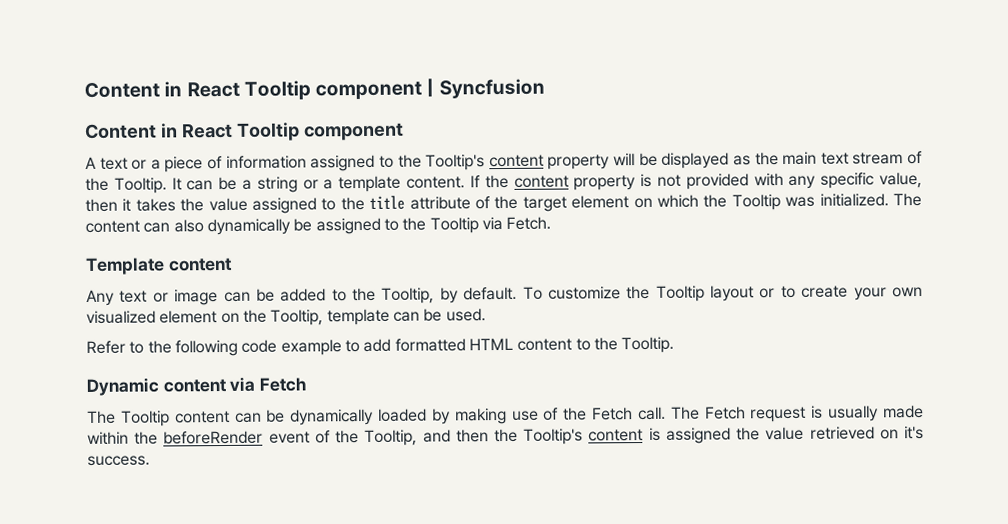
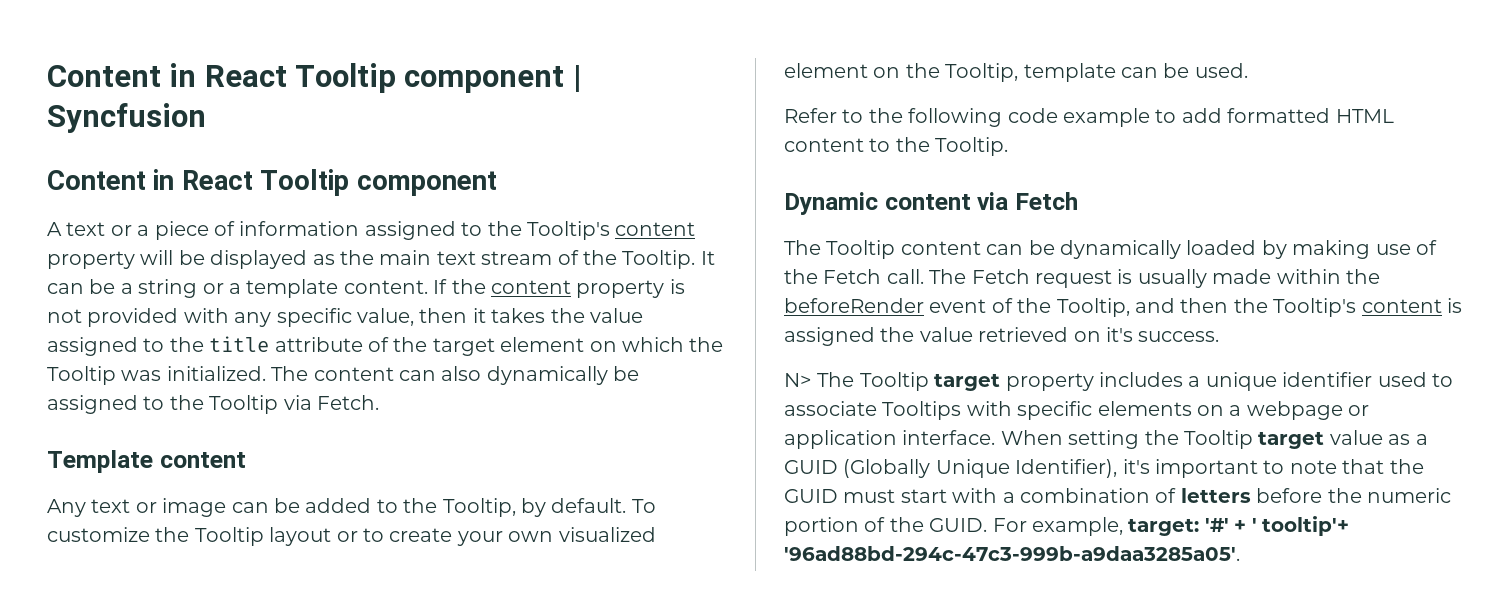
(150, 460) none -> [784,372,1453,391] [784,401,1370,420] [784,430,1428,449] [784,459,1424,478] [784,488,1451,503] [784,516,1349,536] [784,546,1240,561] // N> The Tooltip target property includes a unique identifier used to associate Tooltips with specific elements on a webpage or application interface. When setting the Tooltip target value as a GUID (Globally Unique Identifier), it's important to note that the GUID must start with a combination of letters before the numeric portion of the GUID. For example, target: '#' + ' tooltip'+ '96ad88bd-294c-47c3-999b-a9daa3285a05'.

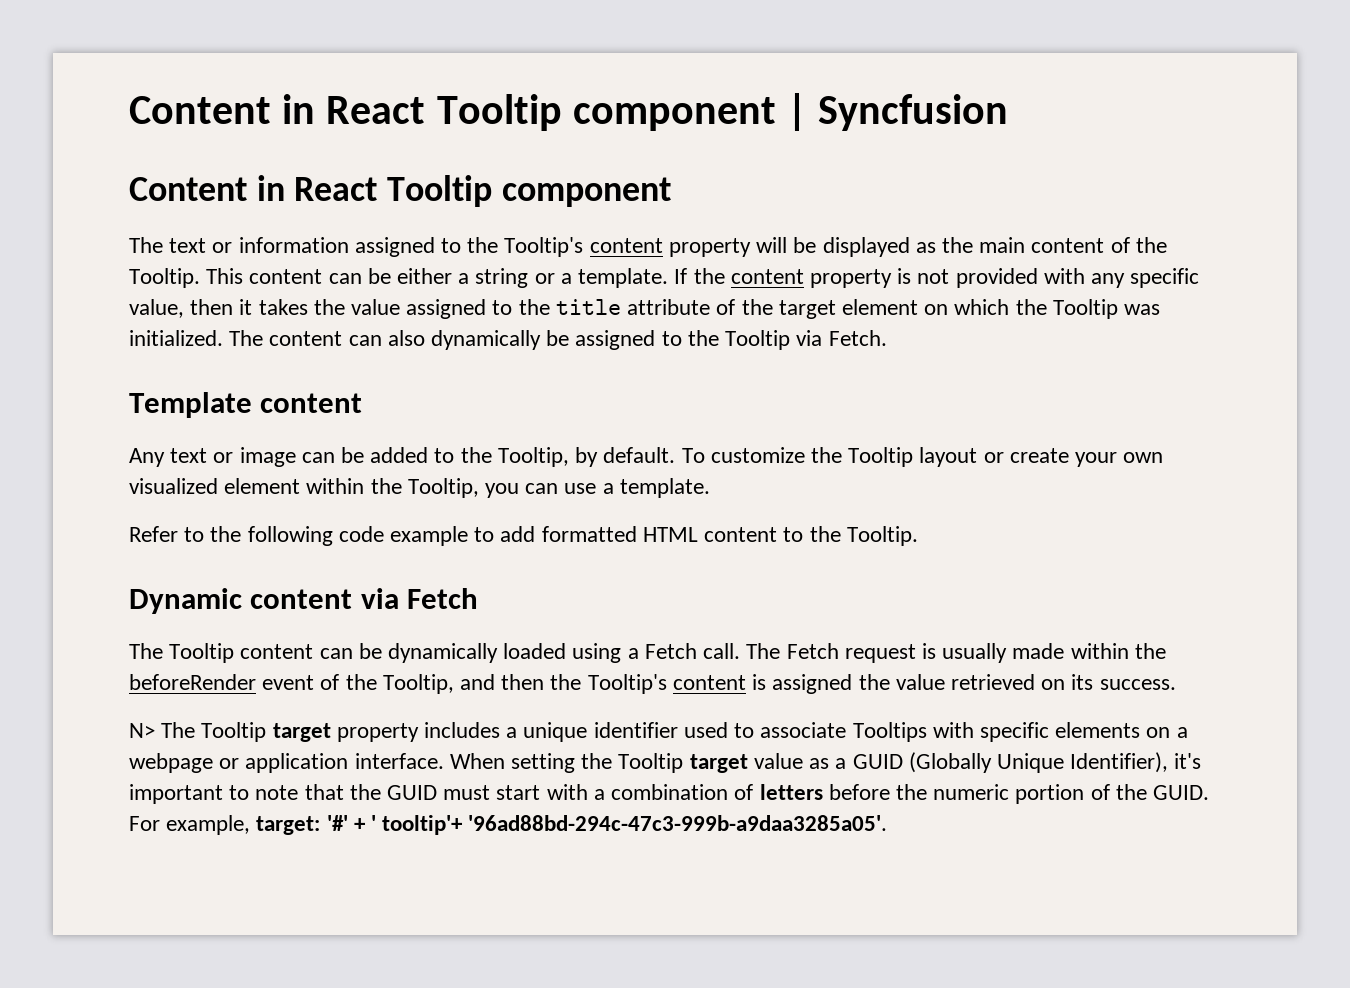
[47,221,236,240] A text or a piece of -> [129,237,233,253] The text or
[436,251,553,265] text stream -> [1031,238,1105,253] content
[700,251,715,265] [47,279,116,294] It can be -> [206,268,453,284] This content can be either
[246,279,428,298] template content. -> [578,268,669,288] template.
[363,528,384,542] to -> (1004, 457) none
[873,63,1248,82] on the Tooltip, template can be used. -> [306,478,710,498] within the Tooltip, you can use a template.
[1261,240,1437,259] [784,269,818,284] by making use of the -> [572,643,639,663] using a
[1106,327,1133,342] it's -> [1071,674,1094,690] its

